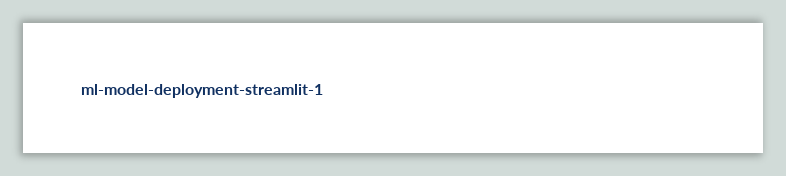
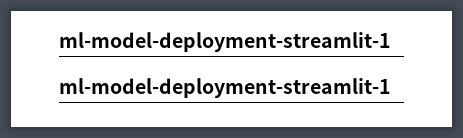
[81,84,323,98] ml-model-deployment-streamlit-1 -> [59,32,391,52] [59,78,391,98] ml-model-deployment-streamlit-1 // ml-model-deployment-streamlit-1

